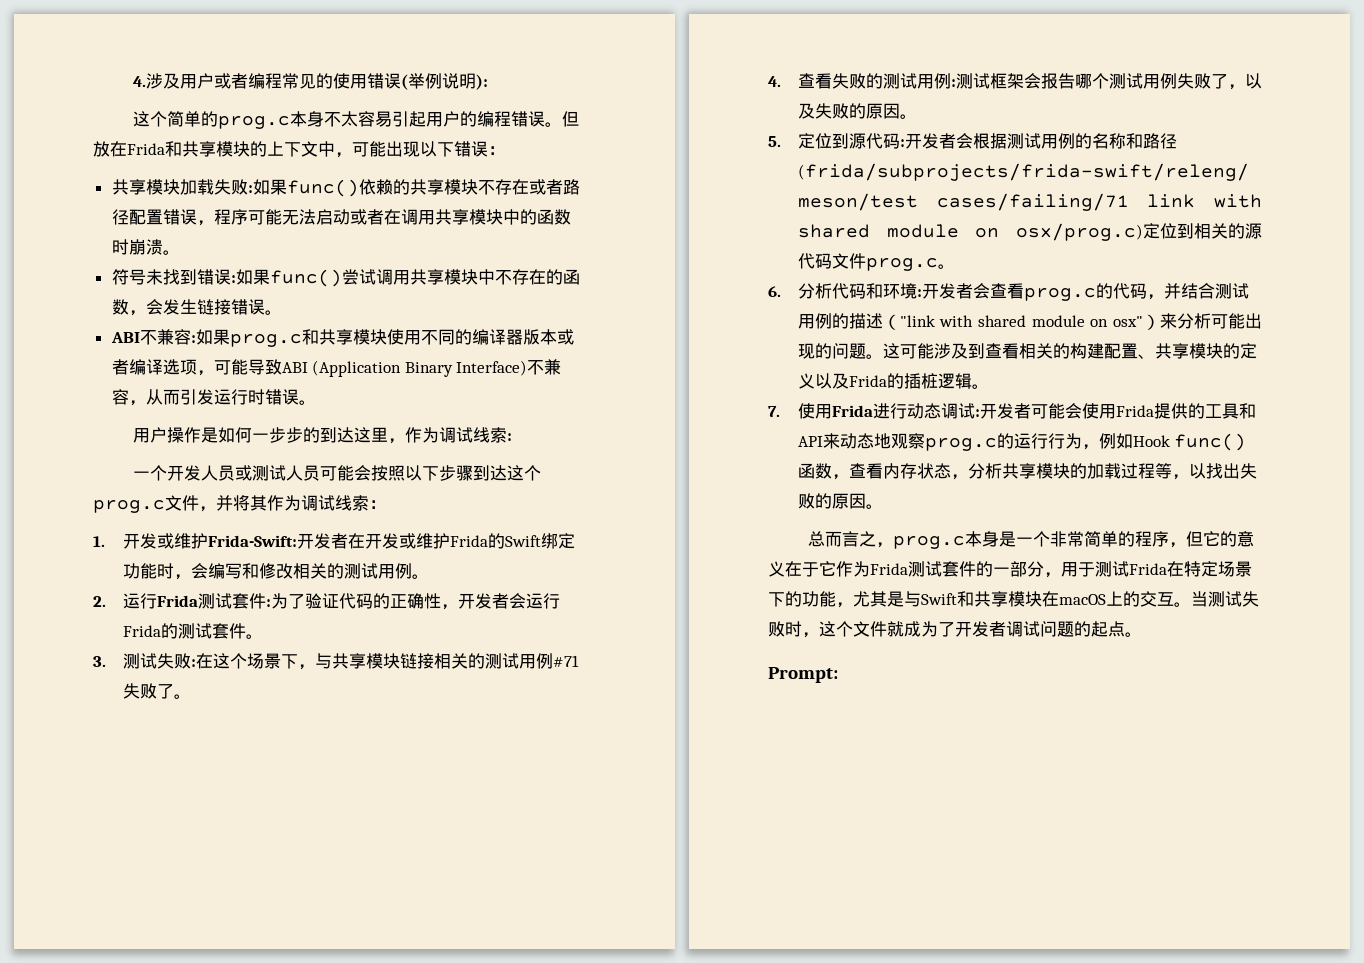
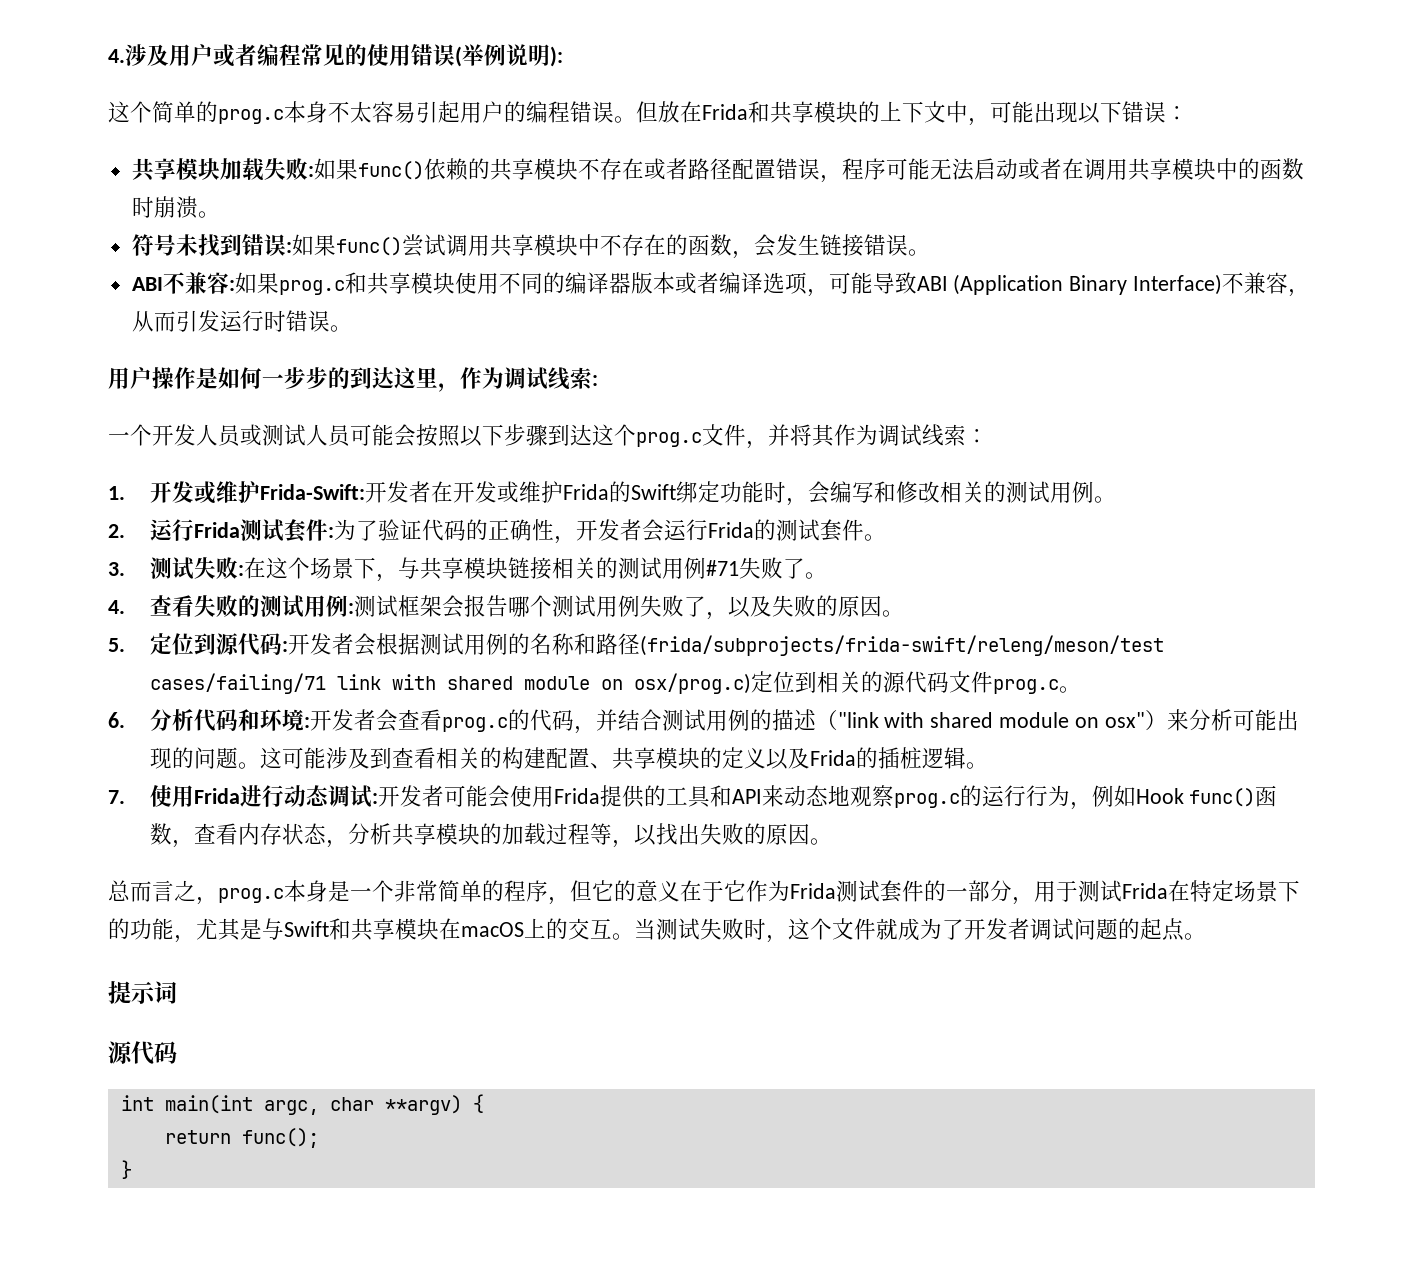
[768,667,838,683] Prompt: -> [108,981,177,1004] [108,1041,177,1065] [120,1094,484,1115] [164,1128,319,1148] [120,1160,132,1179] 提示词 // 源代码 // int main(int argc, char **argv) { // return func(); // }

